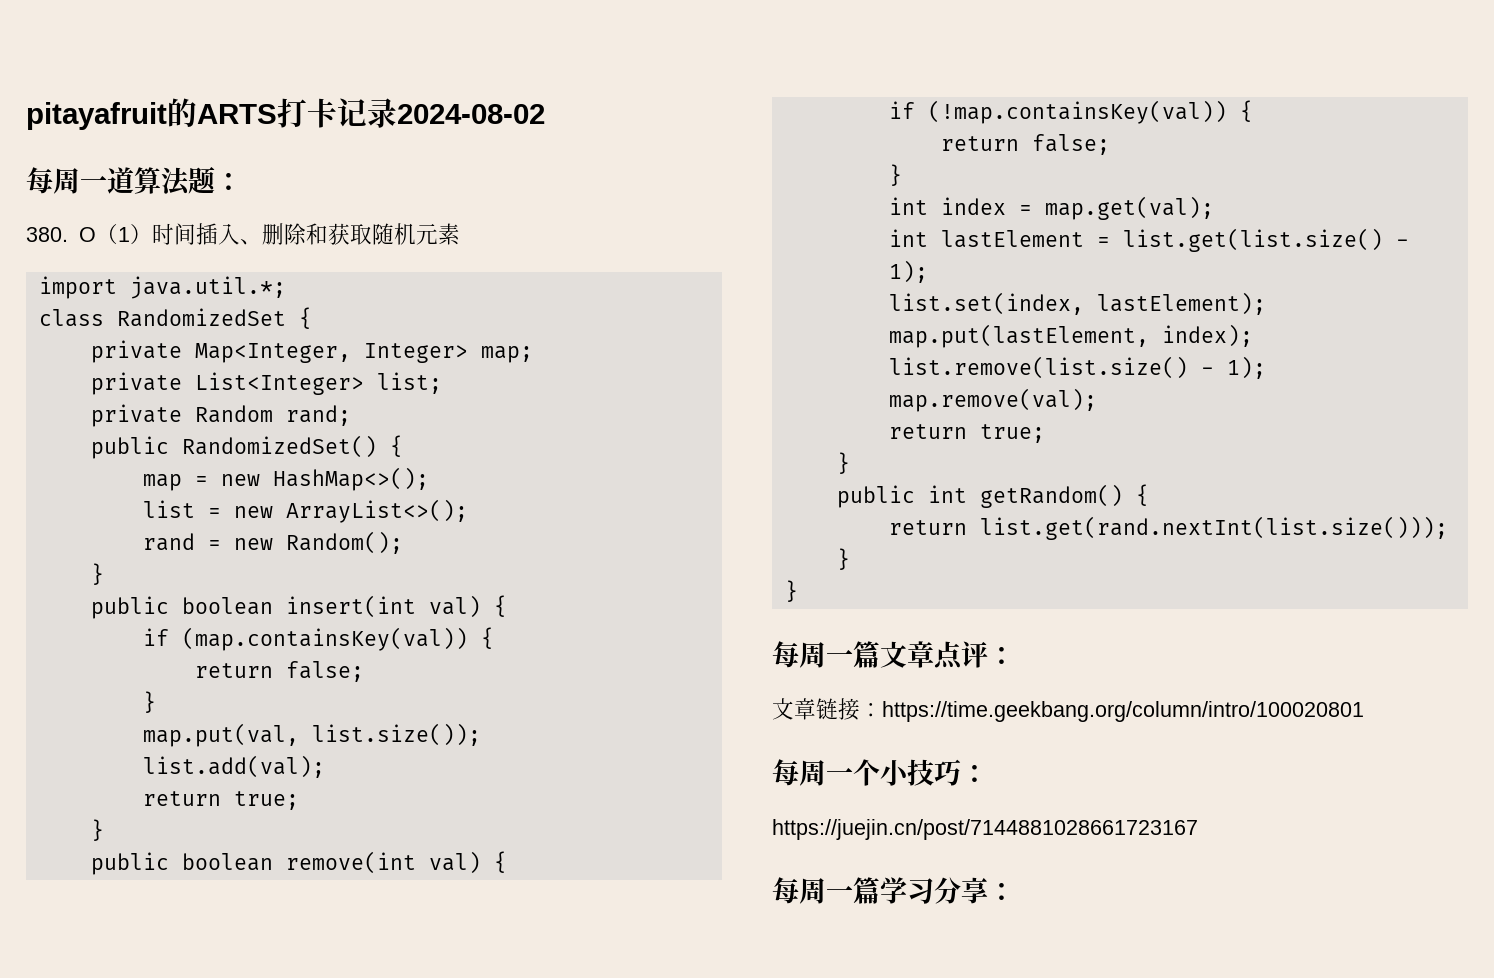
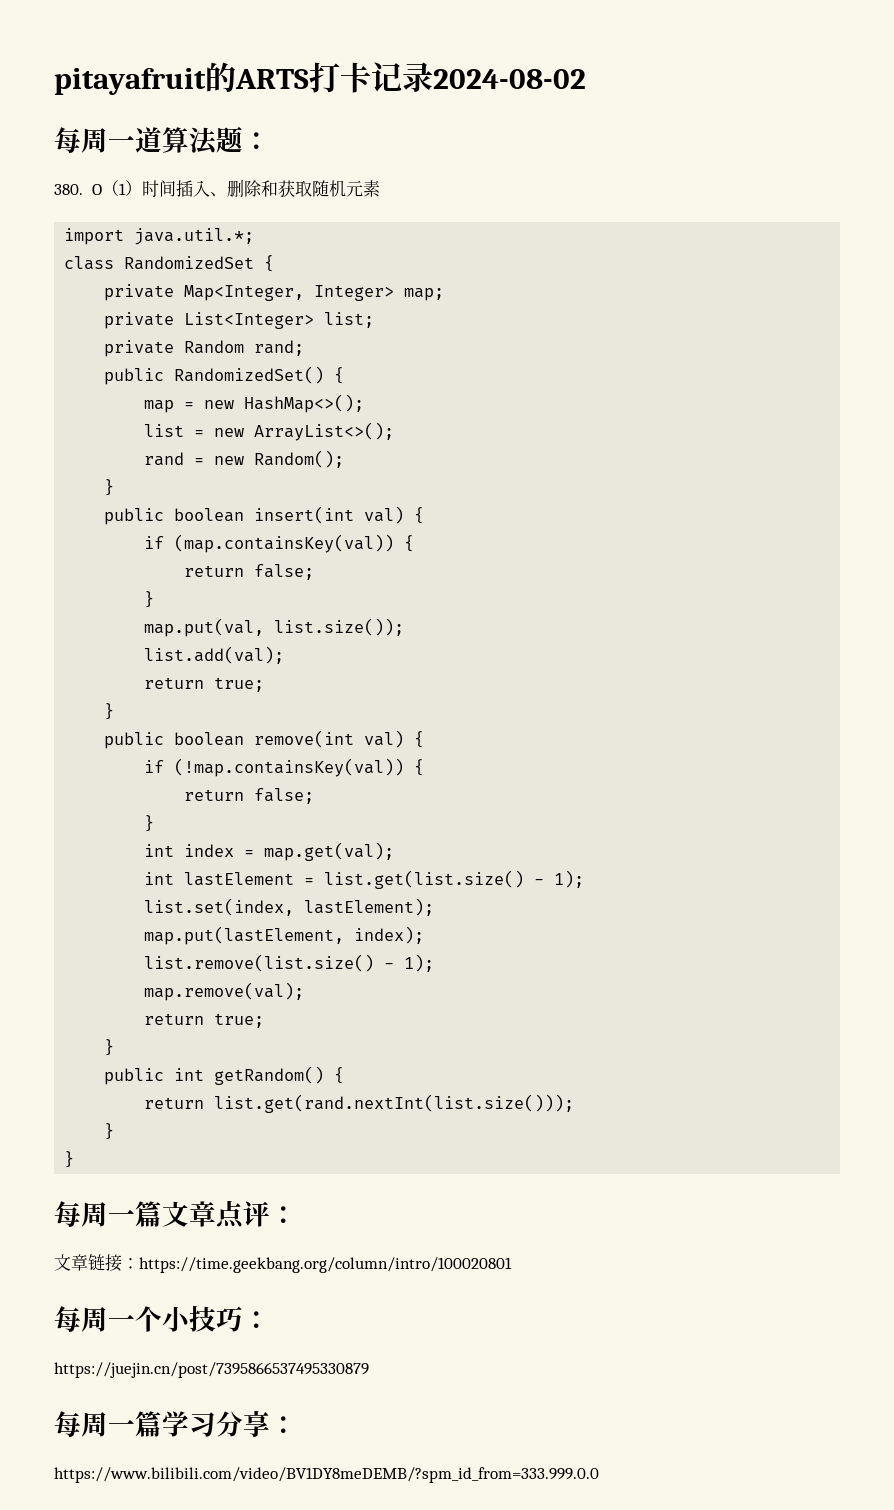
[772,819,1198,840] https://juejin.cn/post/7144881028661723167 -> [54,1362,369,1378] https://juejin.cn/post/7395866537495330879
(1015, 891) none -> [54,1467,599,1483] // https://www.bilibili.com/video/BV1DY8meDEMB/?spm_id_from=333.999.0.0

